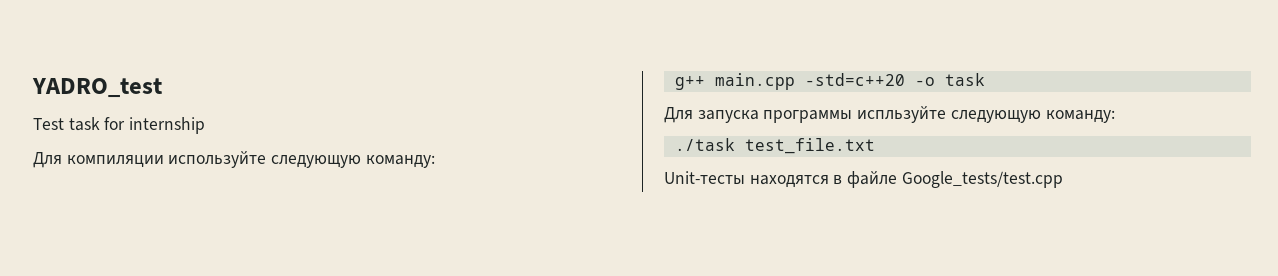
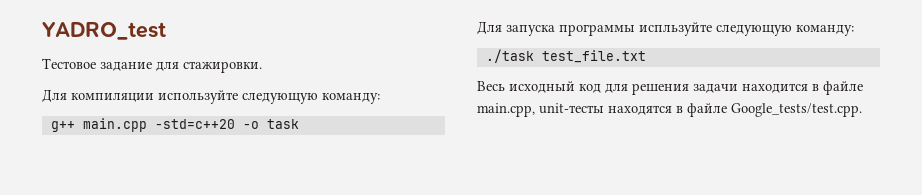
[33,117,206,134] Test task for internship -> [42,58,262,73] Tecтовое задание для стажировки.
[664,171,745,184] Unit-тесты -> [477,81,863,95] [477,103,604,117] Весь исходный код для решения задачи находится в файле main.cpp, unit-тесты
[901,171,1063,188] Google_tests/test.cpp -> [731,103,862,117] Google_tests/test.cpp.

